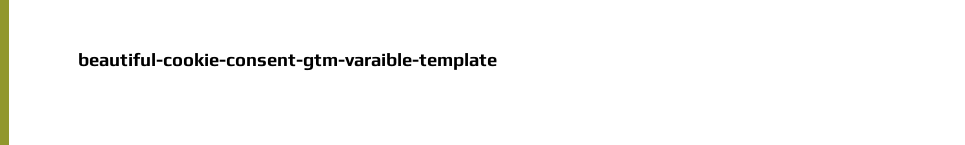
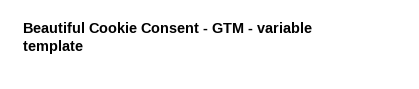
[78,52,497,71] beautiful-cookie-consent-gtm-varaible-template -> [23,22,312,33] [23,40,83,54] Beautiful Cookie Consent - GTM - variable template

